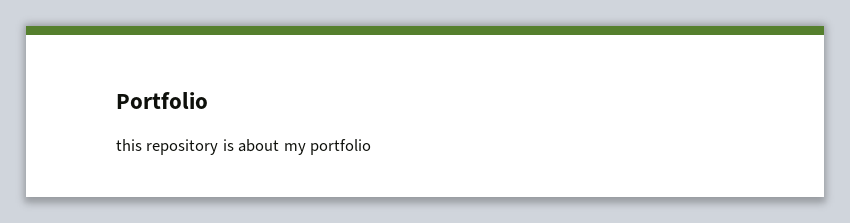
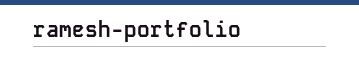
[116,92,208,109] [116,139,372,155] Portfolio // this repository is about my portfolio -> [33,20,241,42] ramesh-portfolio

